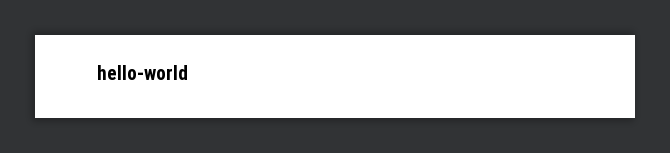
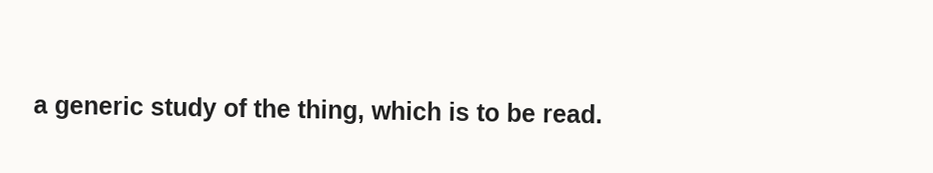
[97,65,188,80] hello-world -> [33,94,603,125] a generic study of the thing, which is to be read.

